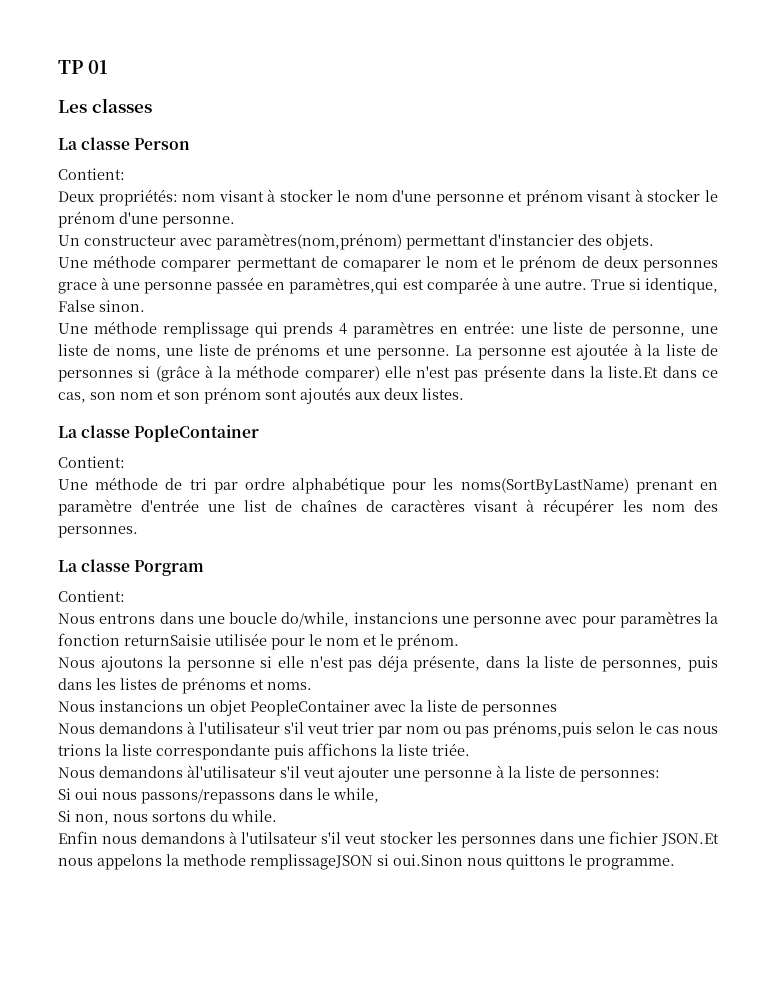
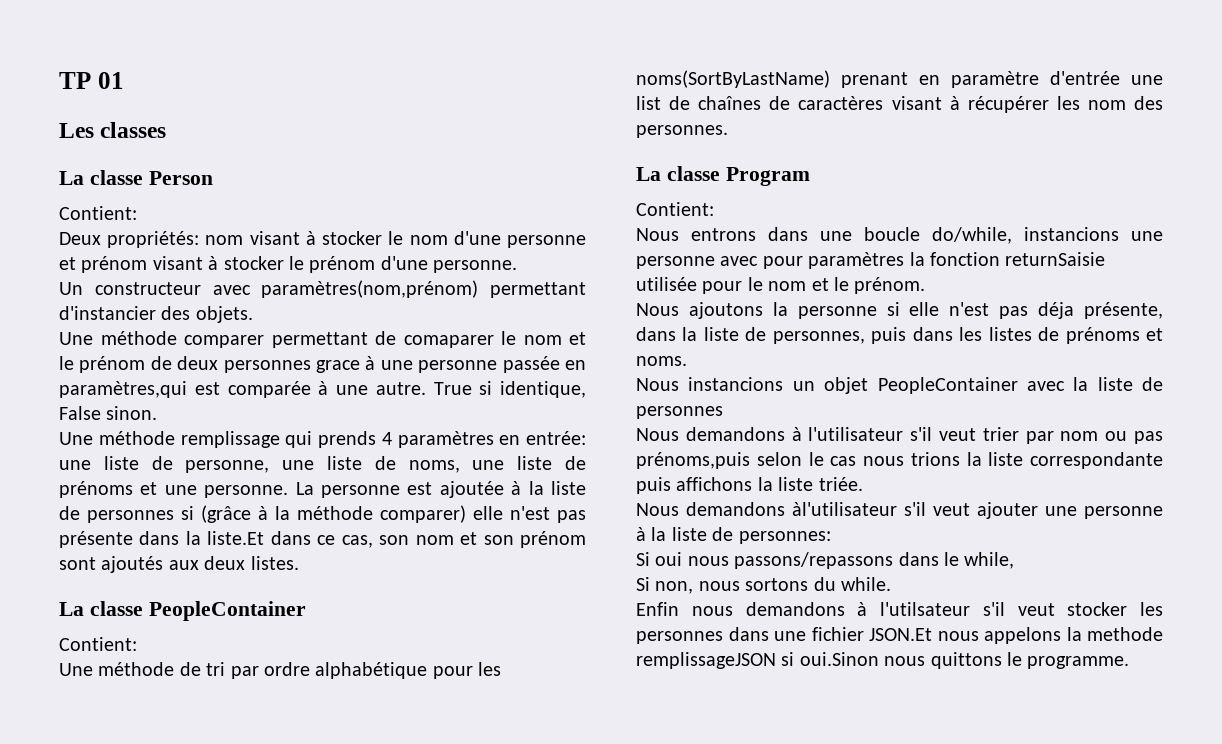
[134,425,260,442] PopleContainer -> [148,601,306,621] PeopleContainer
[134,560,205,576] Porgram -> [725,167,810,186] Program

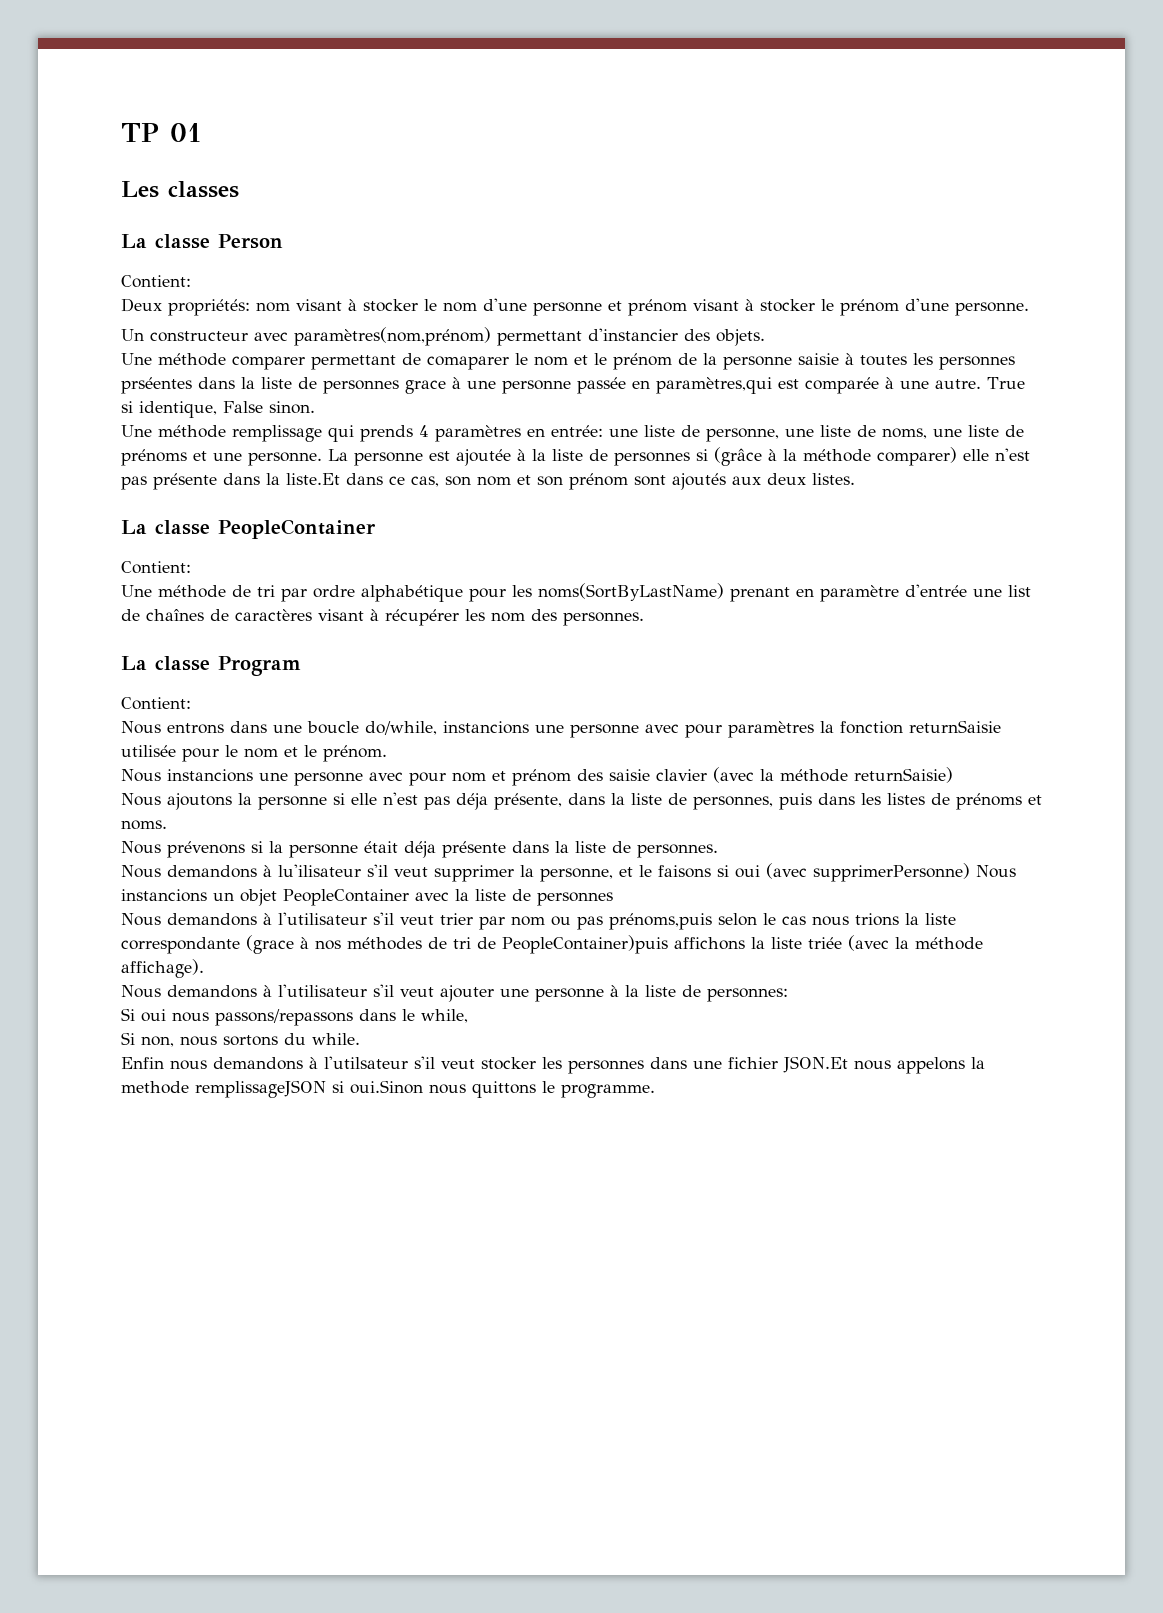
[177,356,219,370] deux -> [703,353,1015,370] [121,377,317,394] la personne saisie à toutes les personnes prséentes dans la liste de
(926, 285) none -> [121,767,953,786] // Nous instancions une personne avec pour nom et prénom des saisie clavier (avec la méthode returnSaisie)
(679, 384) none -> [167,841,718,858] [121,863,1016,882] prévenons si la personne était déja présente dans la liste de personnes. // Nous demandons à lu'ilisateur s'il veut supprimer la personne, et le faisons si oui (avec supprimerPersonne) Nous
[636,477,863,494] [636,502,897,516] puis affichons la liste triée. // Nous demandons àl'utilisateur -> [246,935,983,954] [121,959,204,978] [121,984,367,998] (grace à nos méthodes de tri de PeopleContainer)puis affichons la liste triée (avec la méthode affichage). // Nous demandons à l'utilisateur

